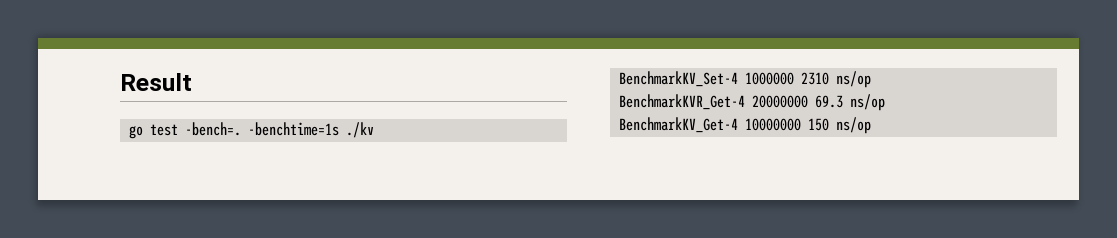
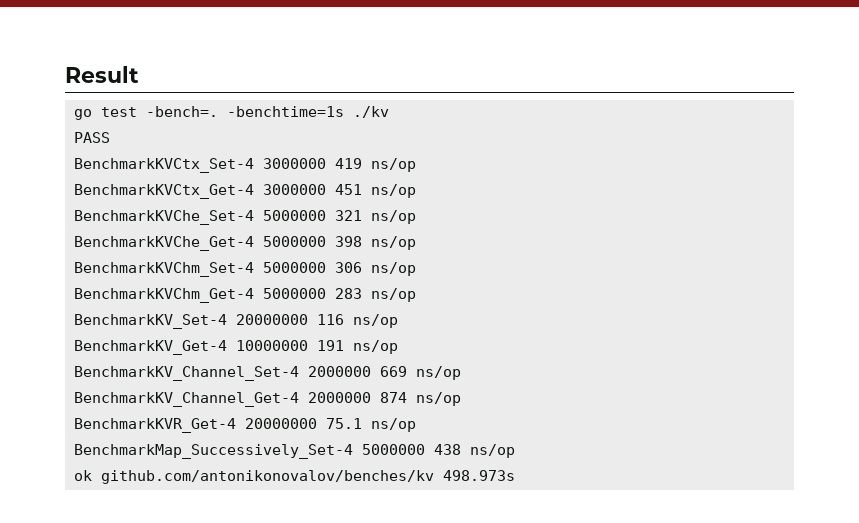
[619,71,830,87] BenchmarkKV_Set-4 1000000 2310 -> [74,132,111,143] [74,158,417,173] [74,184,417,199] [74,210,417,225] [74,236,417,251] [74,262,417,277] [74,288,417,303] [74,314,399,329] [74,340,399,355] [74,366,462,381] [74,392,408,407] PASS // BenchmarkKVCtx_Set-4 3000000 419 ns/op // BenchmarkKVCtx_Get-4 3000000 451 ns/op // BenchmarkKVChe_Set-4 5000000 321 ns/op // BenchmarkKVChe_Get-4 5000000 398 ns/op // BenchmarkKVChm_Set-4 5000000 306 ns/op // BenchmarkKVChm_Get-4 5000000 283 ns/op // BenchmarkKV_Set-4 20000000 116 ns/op // BenchmarkKV_Get-4 10000000 191 ns/op // BenchmarkKV_Channel_Set-4 2000000 669 ns/op // BenchmarkKV_Channel_Get-4 2000000 874
[815,94,886,111] [619,117,872,134] 69.3 ns/op // BenchmarkKV_Get-4 10000000 150 ns/op -> [326,418,417,432] [74,444,516,459] [74,470,516,484] 75.1 ns/op // BenchmarkMap_Successively_Set-4 5000000 438 ns/op // ok github.com/antonikonovalov/benches/kv 498.973s

